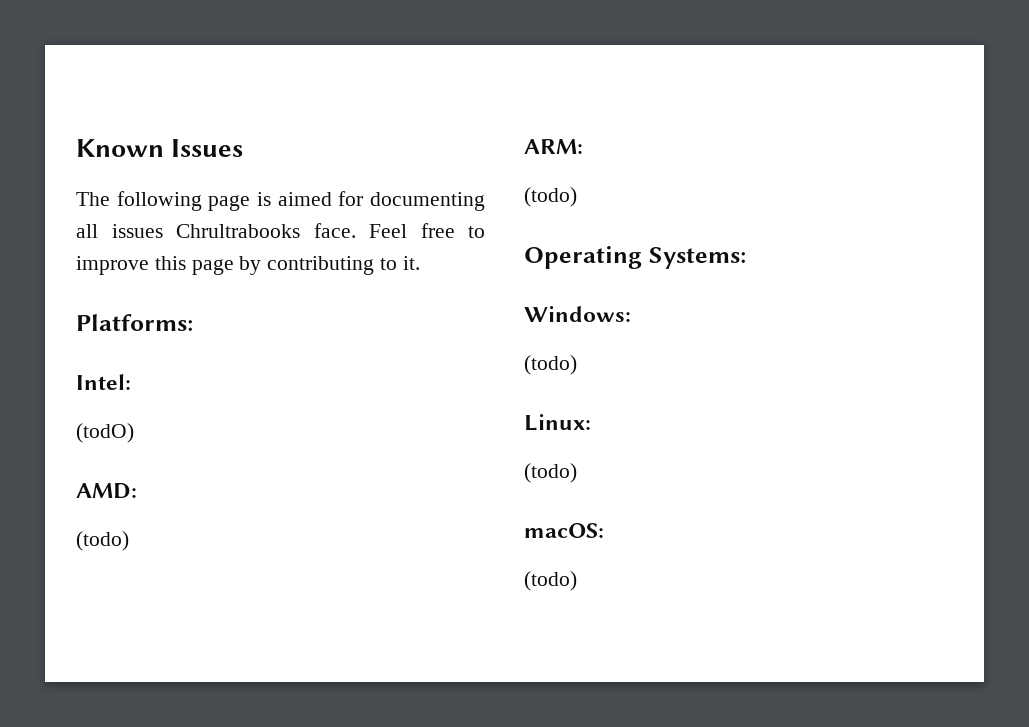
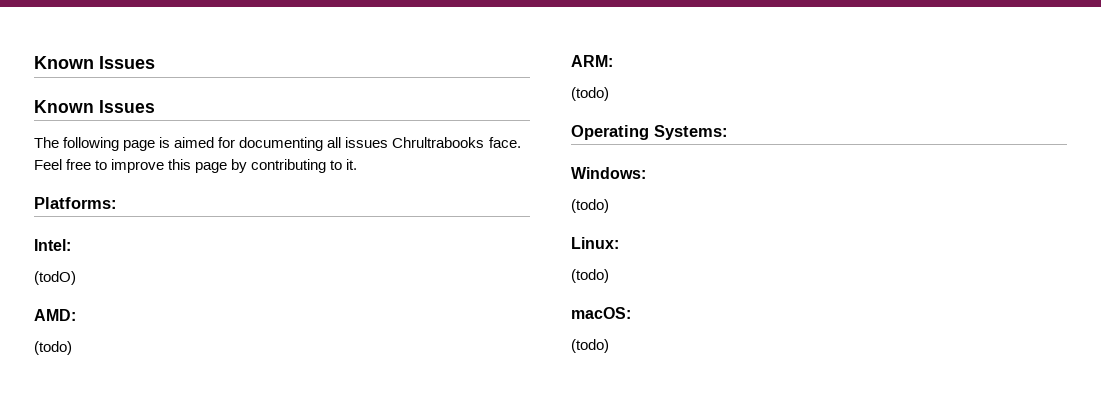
[76,139,244,157] Known Issues -> [34,56,155,69] [34,100,155,113] Known Issues // Known Issues

